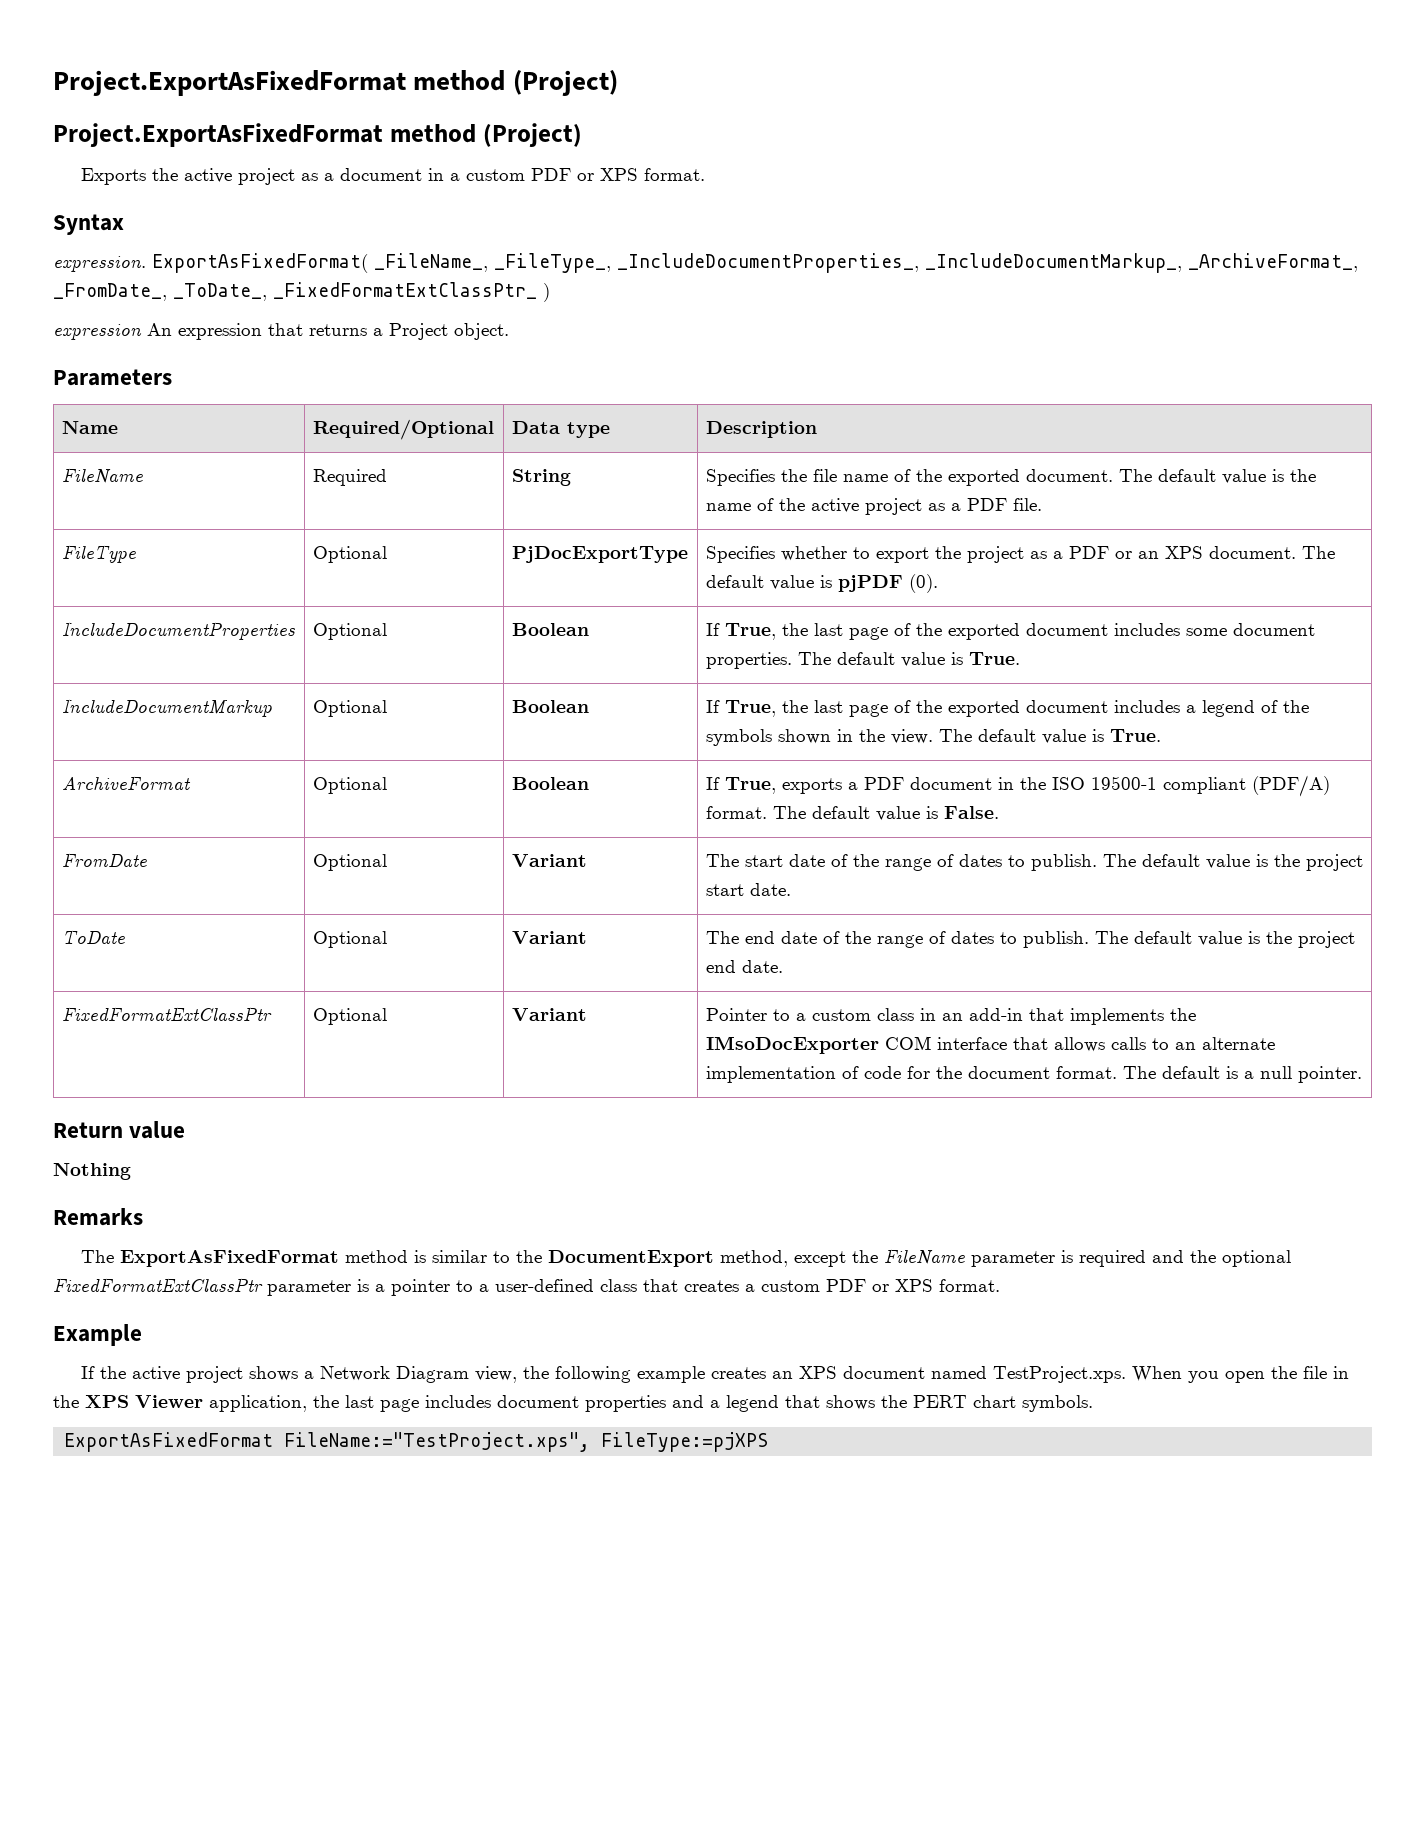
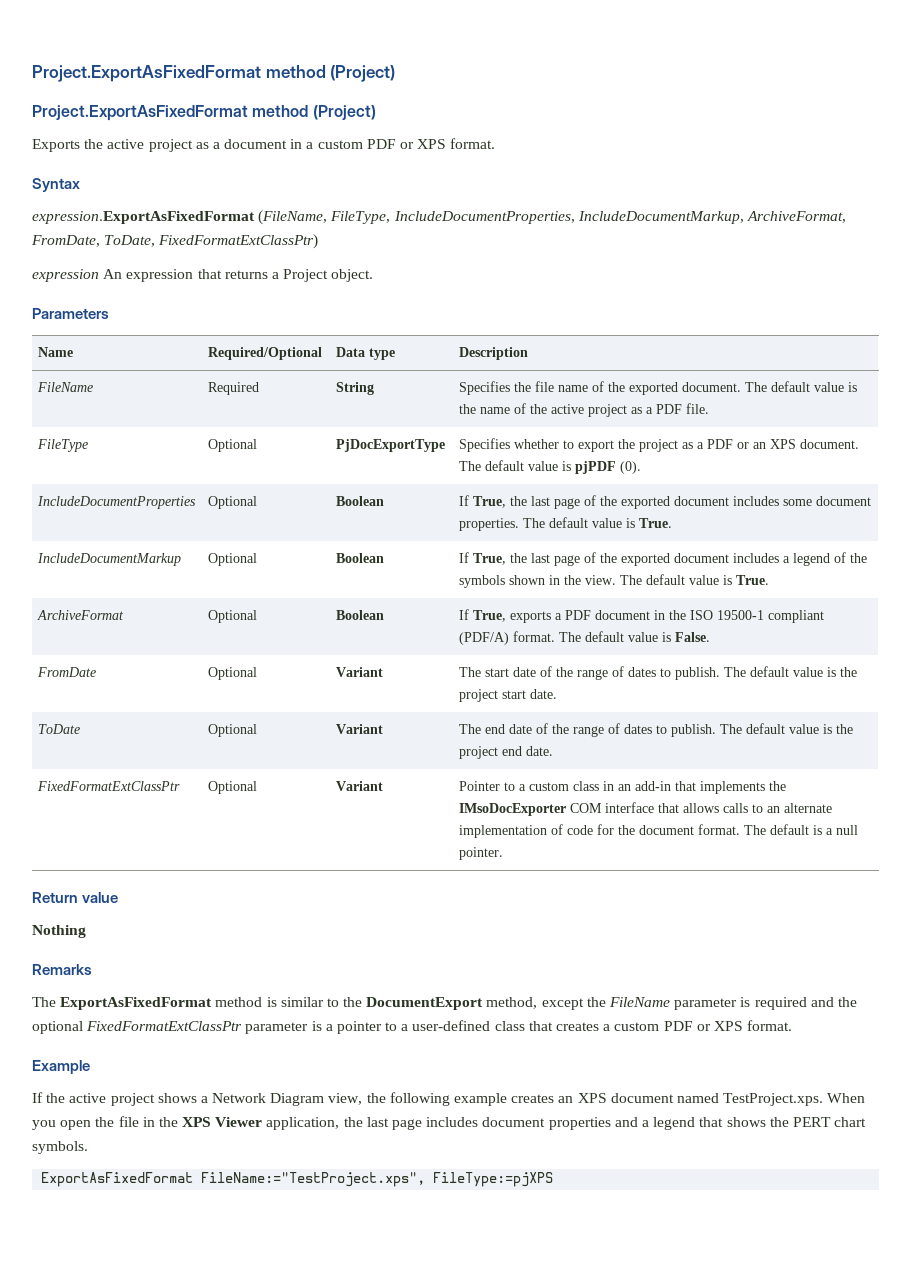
[53,253,1358,273] [53,282,550,302] expression. ExportAsFixedFormat( _FileName_, _FileType_, _IncludeDocumentProperties_, _IncludeDocumentMarkup_, _ArchiveFormat_, _FromDate_, _ToDate_, _FixedFormatExtClassPtr_ ) -> [32,210,846,225] [31,234,319,249] expression.ExportAsFixedFormat (FileName, FileType, IncludeDocumentProperties, IncludeDocumentMarkup, ArchiveFormat, FromDate, ToDate, FixedFormatExtClassPtr)

